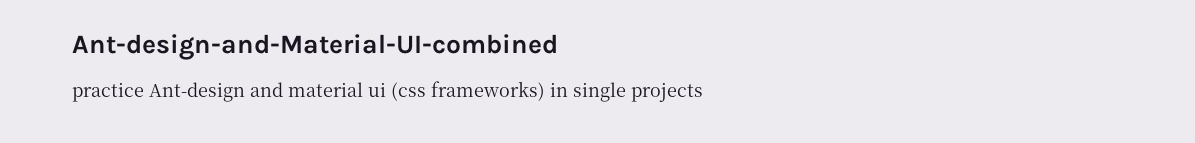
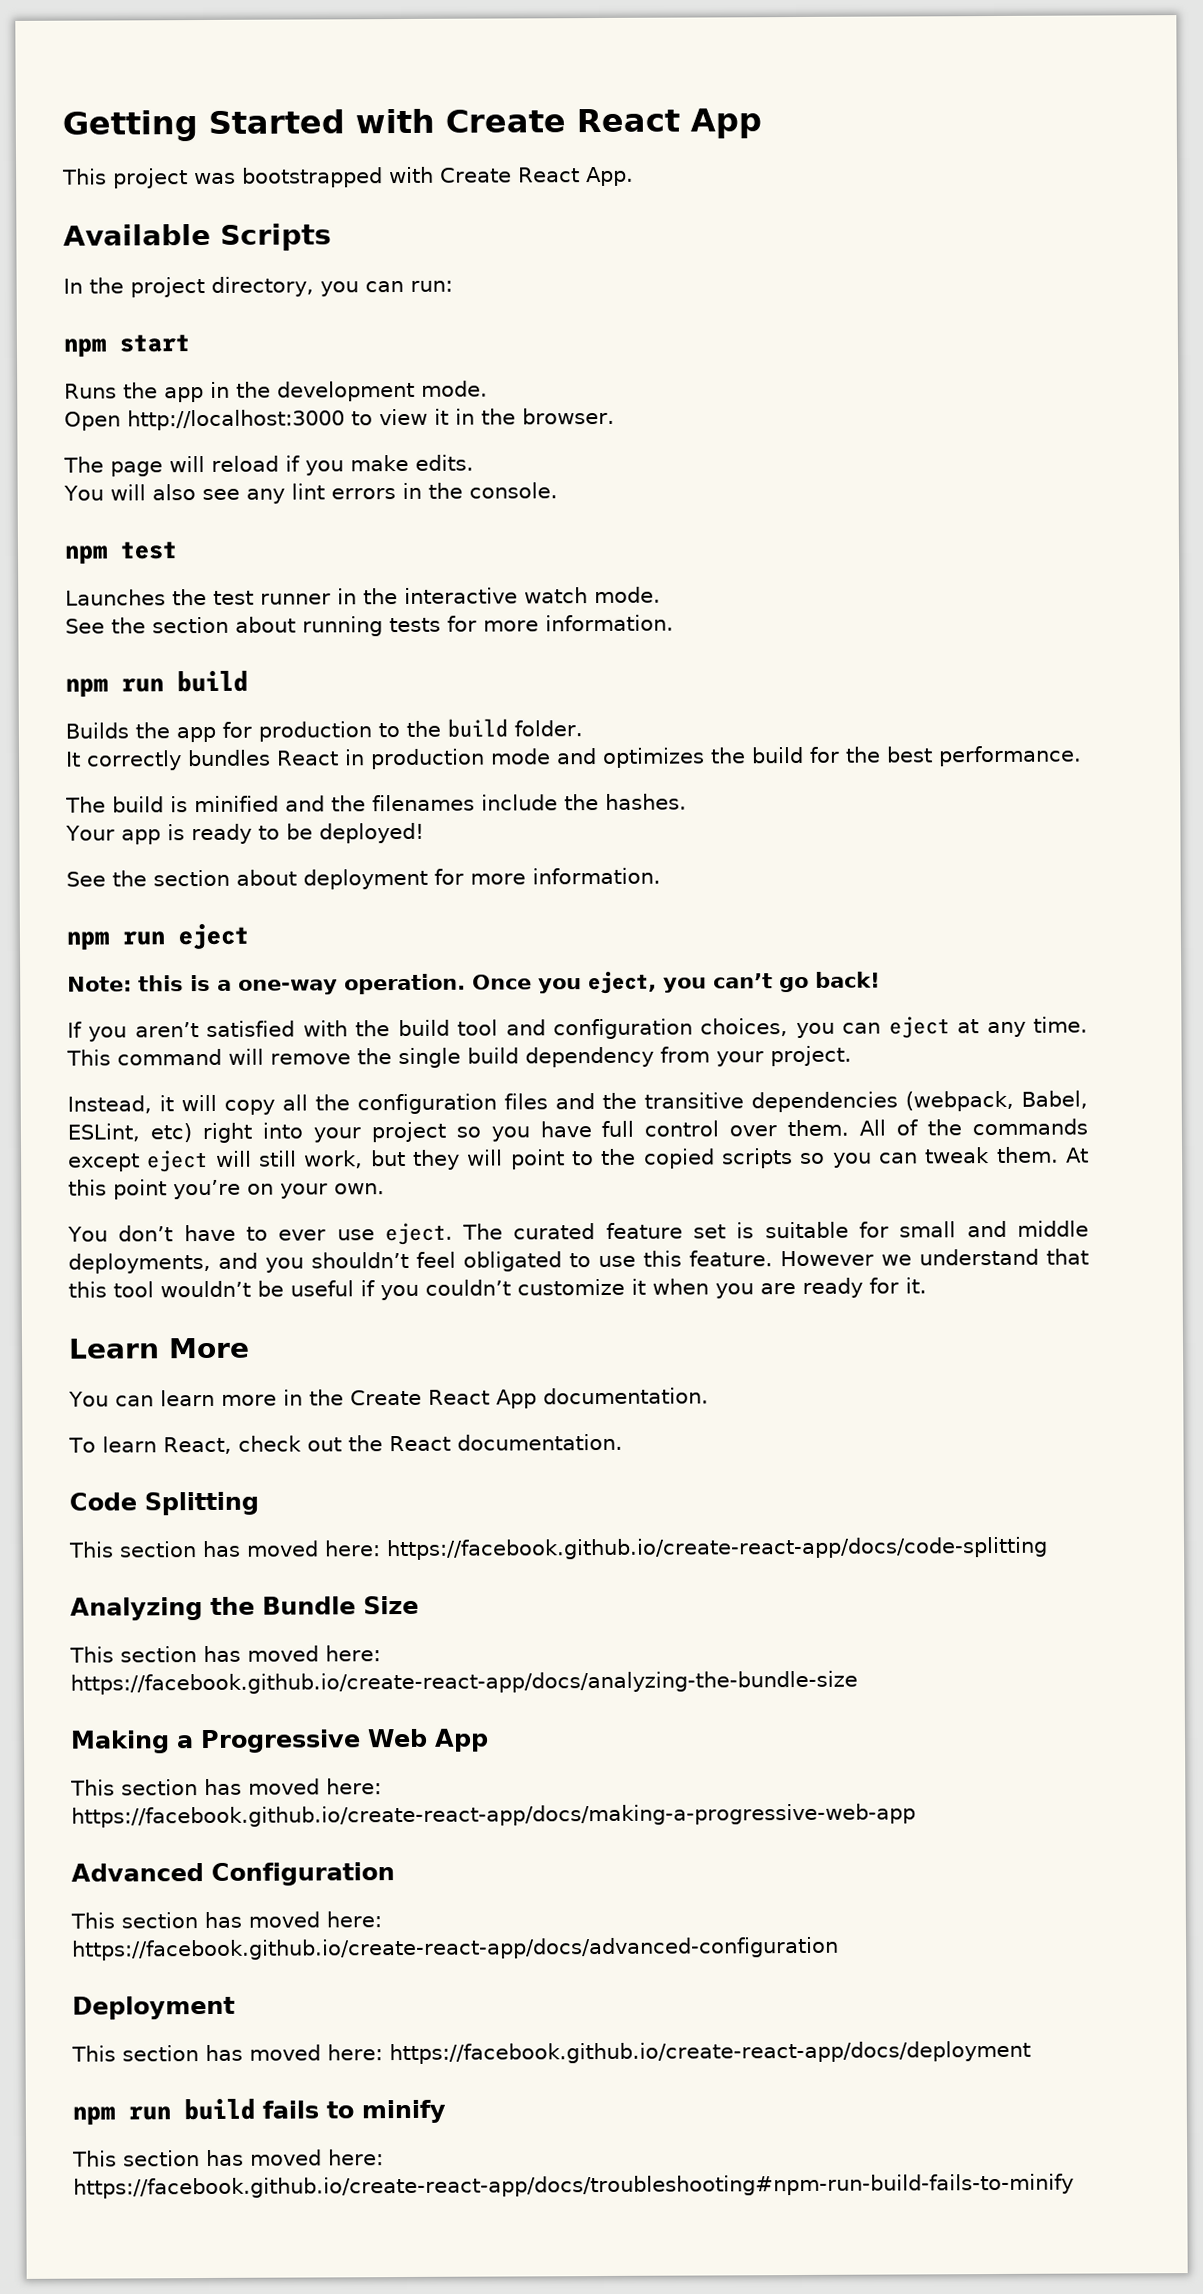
[72,34,558,60] [72,81,703,102] Ant-design-and-Material-UI-combined // practice Ant-design and material ui (css frameworks) in single projects -> [62,108,762,142] [62,166,634,189] [63,223,332,251] [63,276,453,298] [63,334,190,357] [64,380,488,403] [64,407,615,431] [63,454,474,477] [63,482,558,504] [64,541,178,564] [65,586,661,606] [65,614,674,637] [65,670,248,697] [65,718,583,743] [65,745,1082,771] [65,793,687,813] [65,822,424,845] [66,867,661,890] [66,923,249,950] [67,970,881,995] [67,1016,1088,1042] [66,1045,852,1069] [67,1090,1088,1115] [67,1118,1088,1144] [68,1146,1090,1173] [68,1179,385,1200] [67,1220,1089,1246] [68,1248,1089,1274] [68,1277,927,1301] [68,1337,250,1359] [68,1387,709,1409] [68,1433,623,1455] [69,1491,259,1516] [68,1536,1048,1561] [70,1595,419,1621] [69,1645,381,1663] [70,1670,858,1695] [70,1728,489,1754] [70,1778,382,1796] [71,1803,916,1828] [71,1862,395,1886] [70,1911,382,1929] [72,1936,839,1961] [72,1995,235,2020] [71,2040,1031,2065] [72,2098,446,2125] [72,2149,384,2167] [73,2173,1074,2199] Getting Started with Create React App // This project was bootstrapped with Create React App. // Available Scripts // In the project directory, you can run: // npm start // Runs the app in the development mode. // Open http://localhost:3000 to view it in the browser. // The page will reload if you make edits. // You will also see any lint errors in the console. // npm test // Launches the test runner in the interactive watch mode. // See the section about running tests for more information. // npm run build // Builds the app for production to the build folder. // It correctly bundles React in production mode and optimizes the build for the best performance. // The build is minified and the filenames include the hashes. // Your app is ready to be deployed! // See the section about deployment for more information. // npm run eject // Note: this is a one-way operation. Once you eject, you can’t go back! // If you aren’t satisfied with the build tool and configuration choices, you can eject at any time. This command will remove the single build dependency from your project. // Instead, it will copy all the configuration files and the transitive dependencies (webpack, Babel, ESLint, etc) right into your project so you have full control over them. All of the commands except eject will still work, but they will point to the copied scripts so you can tweak them. At this point you’re on your own. // You don’t have to ever use eject. The curated feature set is suitable for small and middle deployments, and you shouldn’t feel obligated to use this feature. However we understand that this tool wouldn’t be useful if you couldn’t customize it when you are ready for it. // Learn More // You can learn more in the Create React App documentation. // To learn React, check out the React documentation. // Code Splitting // This section has moved here: https://facebook.github.io/create-react-app/docs/code-splitting // Analyzing the Bundle Size // This section has moved here: https://facebook.github.io/create-react-app/docs/analyzing-the-bundle-size // Making a Progressive Web App // This section has moved here: https://facebook.github.io/create-react-app/docs/making-a-progressive-web-app // Advanced Configuration // This section has moved here: https://facebook.github.io/create-react-app/docs/advanced-configuration // Deployment // This section has moved here: https://facebook.github.io/create-react-app/docs/deployment // npm run build fails to minify // This section has moved here: https://facebook.github.io/create-react-app/docs/troubleshooting#npm-run-build-fails-to-minify

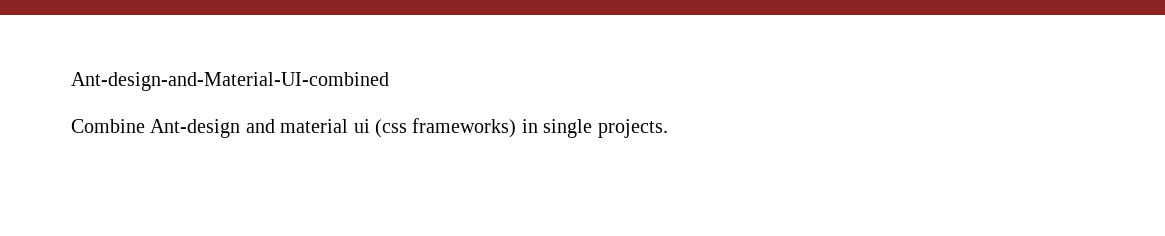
[62,108,762,142] [62,166,634,189] [63,223,332,251] [63,276,453,298] [63,334,190,357] [64,380,488,403] [64,407,615,431] [63,454,474,477] [63,482,558,504] [64,541,178,564] [65,586,661,606] [65,614,674,637] [65,670,248,697] [65,718,583,743] [65,745,1082,771] [65,793,687,813] [65,822,424,845] [66,867,661,890] [66,923,249,950] [67,970,881,995] [67,1016,1088,1042] [66,1045,852,1069] [67,1090,1088,1115] [67,1118,1088,1144] [68,1146,1090,1173] [68,1179,385,1200] [67,1220,1089,1246] [68,1248,1089,1274] [68,1277,927,1301] [68,1337,250,1359] [68,1387,709,1409] [68,1433,623,1455] [69,1491,259,1516] [68,1536,1048,1561] [70,1595,419,1621] [69,1645,381,1663] [70,1670,858,1695] [70,1728,489,1754] [70,1778,382,1796] [71,1803,916,1828] [71,1862,395,1886] [70,1911,382,1929] [72,1936,839,1961] [72,1995,235,2020] [71,2040,1031,2065] [72,2098,446,2125] [72,2149,384,2167] [73,2173,1074,2199] Getting Started with Create React App // This project was bootstrapped with Create React App. // Available Scripts // In the project directory, you can run: // npm start // Runs the app in the development mode. // Open http://localhost:3000 to view it in the browser. // The page will reload if you make edits. // You will also see any lint errors in the console. // npm test // Launches the test runner in the interactive watch mode. // See the section about running tests for more information. // npm run build // Builds the app for production to the build folder. // It correctly bundles React in production mode and optimizes the build for the best performance. // The build is minified and the filenames include the hashes. // Your app is ready to be deployed! // See the section about deployment for more information. // npm run eject // Note: this is a one-way operation. Once you eject, you can’t go back! // If you aren’t satisfied with the build tool and configuration choices, you can eject at any time. This command will remove the single build dependency from your project. // Instead, it will copy all the configuration files and the transitive dependencies (webpack, Babel, ESLint, etc) right into your project so you have full control over them. All of the commands except eject will still work, but they will point to the copied scripts so you can tweak them. At this point you’re on your own. // You don’t have to ever use eject. The curated feature set is suitable for small and middle deployments, and you shouldn’t feel obligated to use this feature. However we understand that this tool wouldn’t be useful if you couldn’t customize it when you are ready for it. // Learn More // You can learn more in the Create React App documentation. // To learn React, check out the React documentation. // Code Splitting // This section has moved here: https://facebook.github.io/create-react-app/docs/code-splitting // Analyzing the Bundle Size // This section has moved here: https://facebook.github.io/create-react-app/docs/analyzing-the-bundle-size // Making a Progressive Web App // This section has moved here: https://facebook.github.io/create-react-app/docs/making-a-progressive-web-app // Advanced Configuration // This section has moved here: https://facebook.github.io/create-react-app/docs/advanced-configuration // Deployment // This section has moved here: https://facebook.github.io/create-react-app/docs/deployment // npm run build fails to minify // This section has moved here: https://facebook.github.io/create-react-app/docs/troubleshooting#npm-run-build-fails-to-minify -> [71,72,389,91] [71,118,668,138] Ant-design-and-Material-UI-combined // Combine Ant-design and material ui (css frameworks) in single projects.

